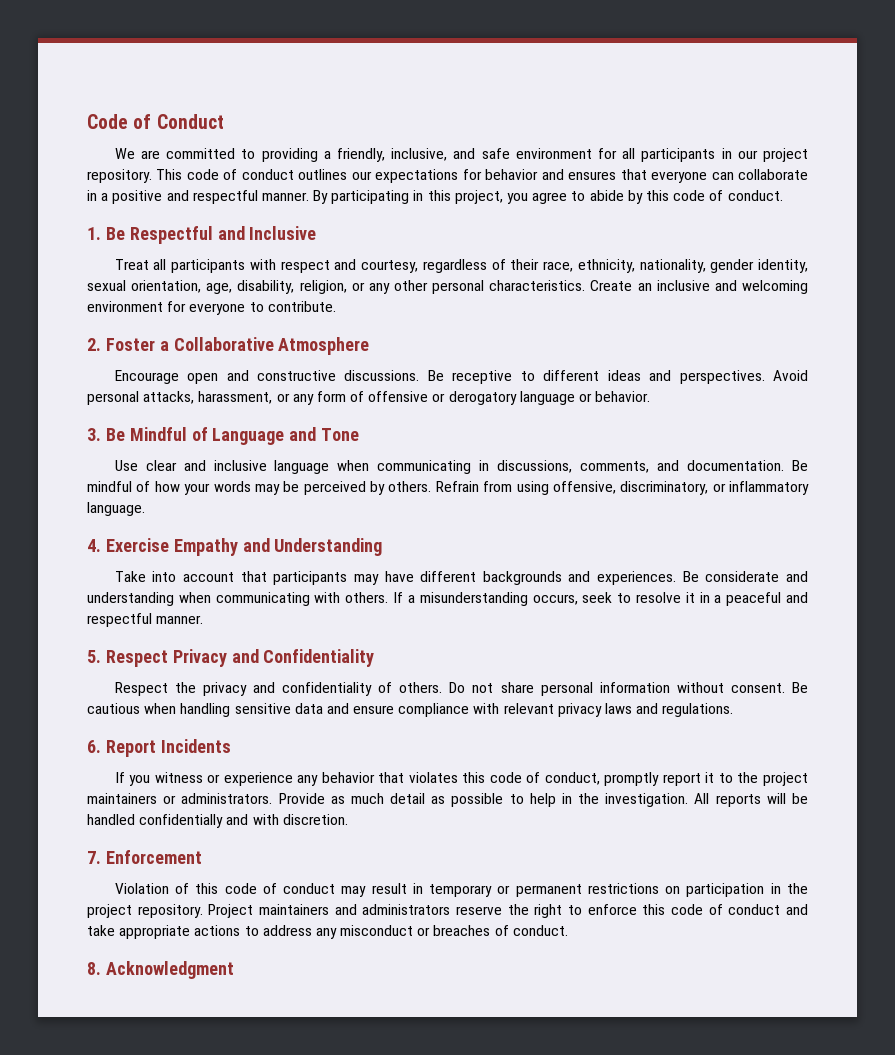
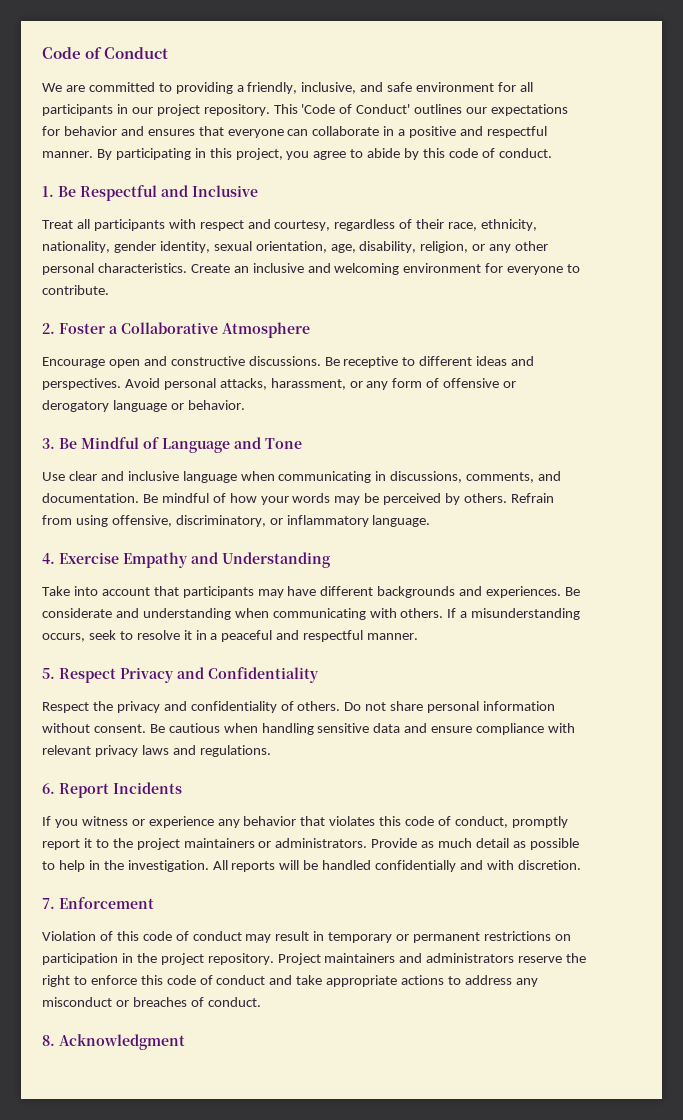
[186,169,294,180] code of conduct -> [301,104,411,114] 'Code of Conduct'

